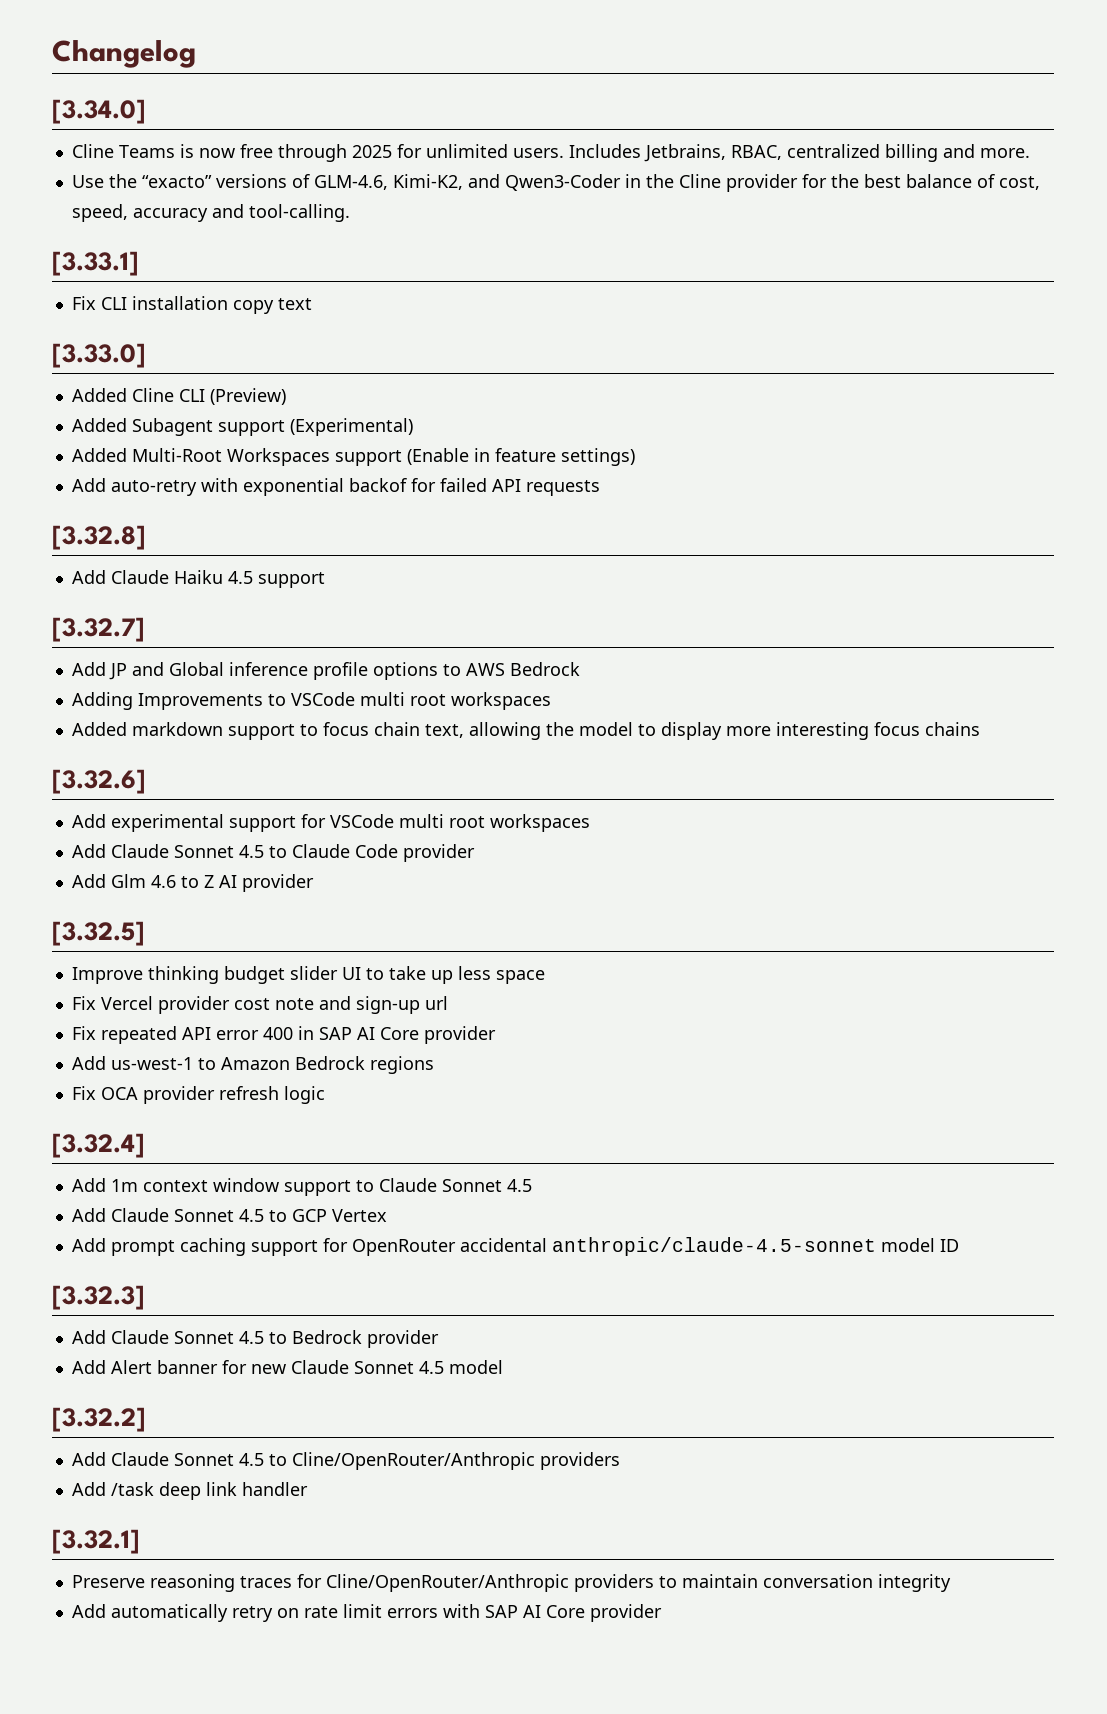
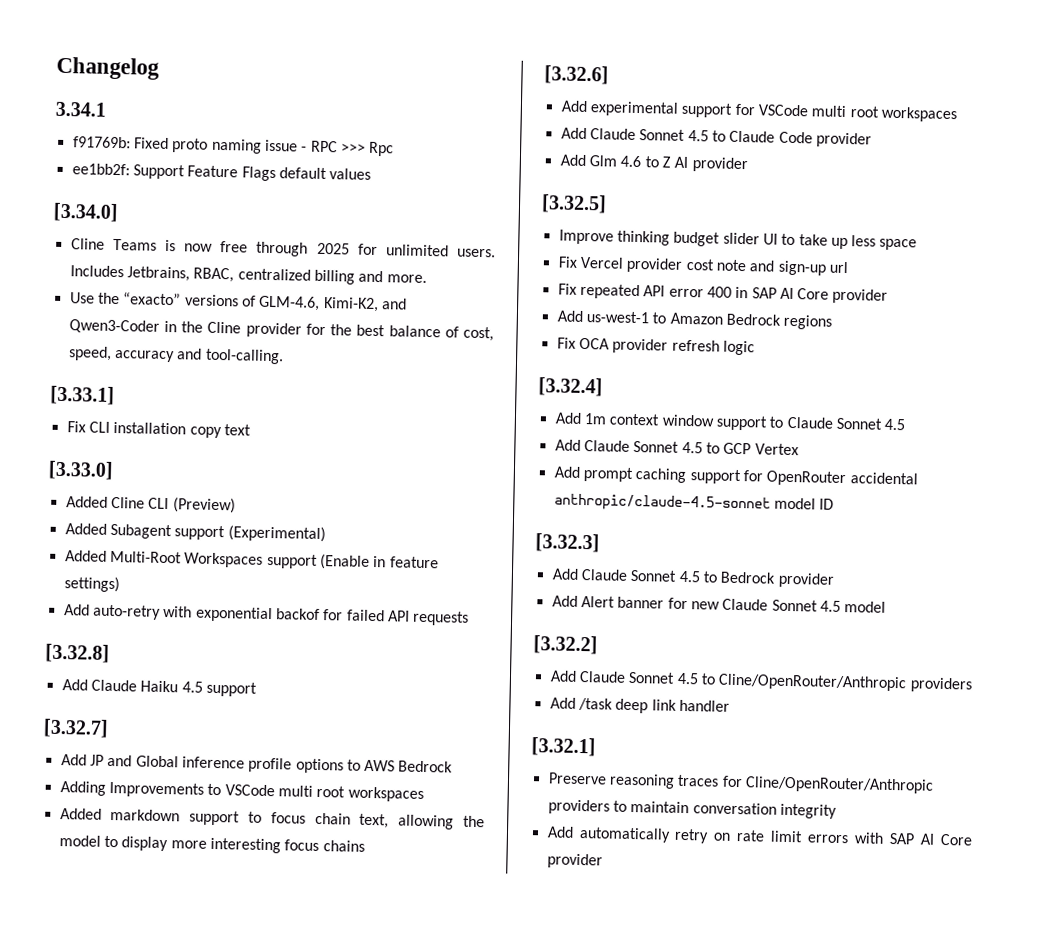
(196, 54) none -> [55,101,106,117] [72,136,395,157] [71,163,372,182] // 3.34.1 // f91769b: Fixed proto naming issue - RPC >>> Rpc // ee1bb2f: Support Feature Flags default values

